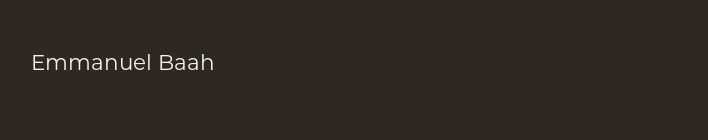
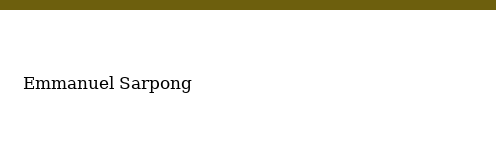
[158,54,215,70] Baah -> [119,77,192,93] Sarpong

